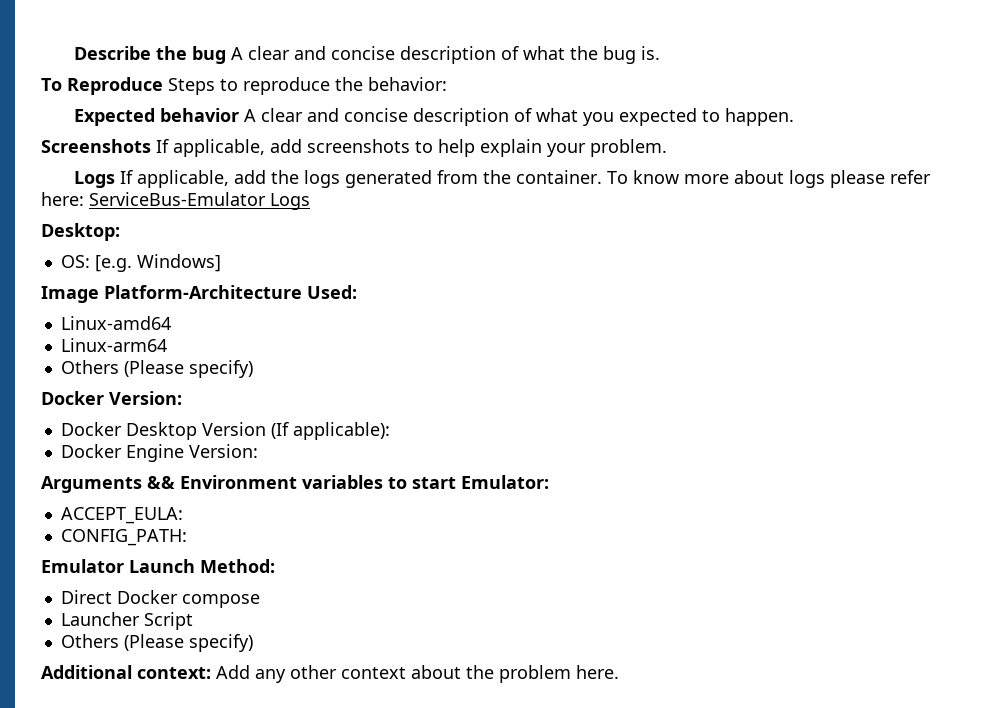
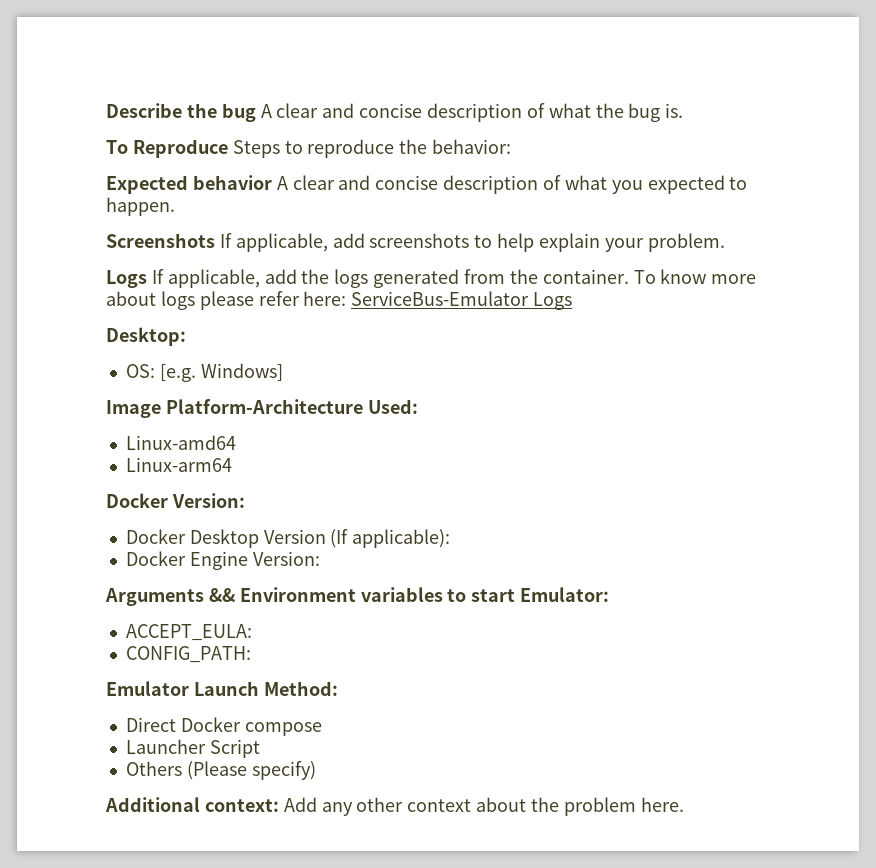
[60,360,253,378] // Others (Please specify) -> (232, 464) none

